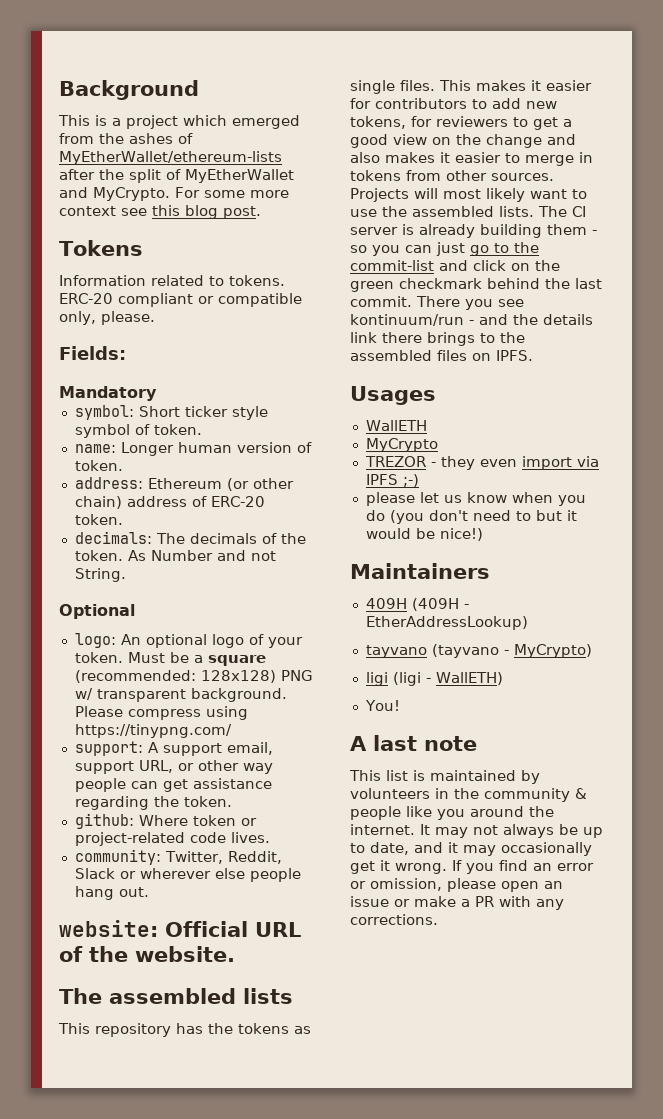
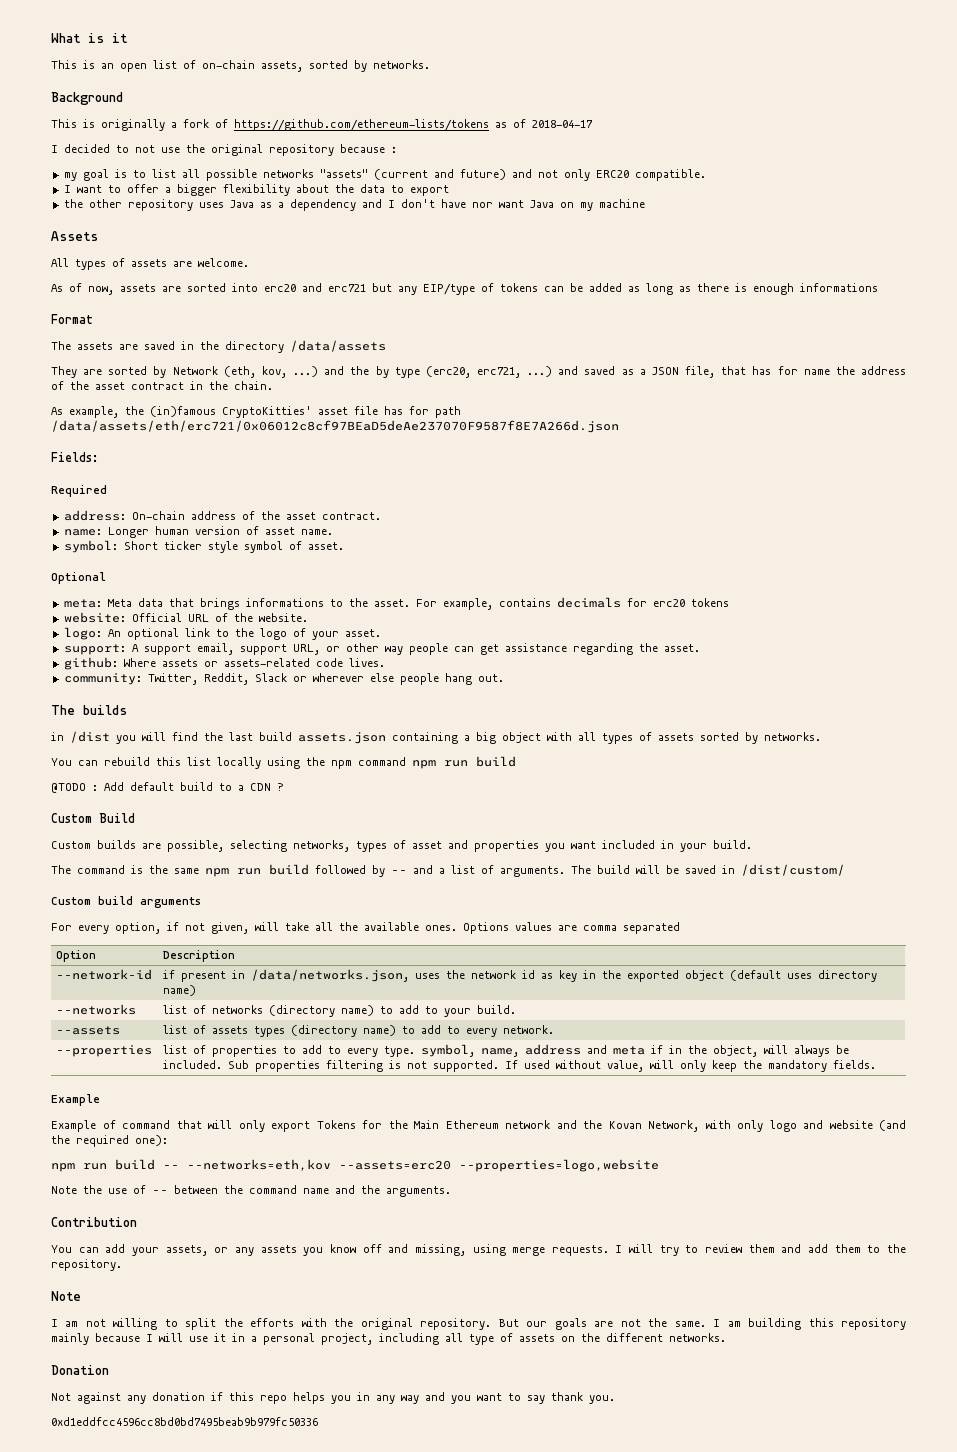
[59,80,199,100] [58,115,300,129] [59,133,193,144] [59,151,282,165] [59,169,294,183] [59,187,289,201] [59,205,261,219] [59,240,143,256] [59,275,285,286] [59,293,302,307] [59,311,155,325] [59,346,126,360] [59,386,157,401] Background // This is a project which emerged from the ashes of MyEtherWallet/ethereum-lists after the split of MyEtherWallet and MyCrypto. For some more context see this blog post. // Tokens // Information related to tokens. ERC-20 compliant or compatible only, please. // Fields: // Mandatory -> [51,33,128,43] [51,60,430,72] [51,92,123,105] [51,119,593,131] [51,144,397,156] [63,169,706,181] [63,184,449,196] [63,199,645,211] [51,231,98,241] [51,258,249,270] [51,283,878,295] [51,314,93,324] [51,340,386,353] [51,366,907,378] [51,381,273,390] [51,406,461,418] [51,420,619,433] [51,452,99,462] [51,485,107,497] [63,510,381,521] [63,526,333,538] What is it // This is an open list of on-chain assets, sorted by networks. // Background // This is originally a fork of https://github.com/ethereum-lists/tokens as of 2018-04-17 // I decided to not use the original repository because : // my goal is to list all possible networks "assets" (current and future) and not only ERC20 compatible. // I want to offer a bigger flexibility about the data to export // the other repository uses Java as a dependency and I don't have nor want Java on my machine // Assets // All types of assets are welcome. // As of now, assets are sorted into erc20 and erc721 but any EIP/type of tokens can be added as long as there is enough informations // Format // The assets are saved in the directory /data/assets // They are sorted by Network (eth, kov, ...) and the by type (erc20, erc721, ...) and saved as a JSON file, that has for name the address of the asset contract in the chain. // As example, the (in)famous CryptoKitties' asset file has for path /data/assets/eth/erc721/0x06012c8cf97BEaD5deAe237070F9587f8E7A266d.json // Fields: // Required // address: On-chain address of the asset contract. // name: Longer human version of asset name.
[153,424,202,435] [74,442,312,456] [74,460,123,471] [74,477,294,491] [74,496,265,509] [74,514,123,525] [74,531,306,544] [74,550,276,561] [74,568,126,582] [59,604,135,619] [74,633,303,648] [74,652,266,666] [74,670,313,683] [74,688,287,702] [74,706,248,720] [74,724,232,738] token. // name: Longer human version of token. // address: Ethereum (or other chain) address of ERC-20 token. // decimals: The decimals of the token. As Number and not String. // Optional // logo: An optional logo of your token. Must be a square (recommended: 128x128) PNG w/ transparent background. Please compress using https://tinypng.com/ -> [307,542,344,550] [51,572,106,584] [63,597,729,610] [63,612,308,623] [63,627,381,640] asset. // Optional // meta: Meta data that brings informations to the asset. For example, contains decimals for erc20 tokens // website: Official URL of the website. // logo: An optional link to the logo of your asset.
[183,796,232,807] token. -> [663,644,700,652] asset.
[192,815,257,826] [74,832,185,846] token or project-related -> [161,658,310,667] assets or assets-related
[59,920,301,937] [59,946,235,962] [59,988,293,1004] [58,1023,311,1037] [350,80,592,94] [350,98,557,109] [350,116,572,130] [350,134,576,148] [350,152,593,166] [350,170,554,181] [350,188,587,202] [350,206,586,217] [350,224,597,238] [350,242,539,256] [350,260,560,271] [350,278,602,292] [350,296,524,310] [350,314,593,326] [350,332,525,346] [350,350,533,361] [350,386,436,405] [365,420,427,431] [365,438,438,452] [364,456,599,470] [365,474,419,487] [365,492,586,506] [365,510,577,524] [365,528,483,541] [350,563,490,579] [365,598,469,611] [365,616,528,630] [365,644,592,658] [365,672,503,686] [364,700,400,711] [350,735,477,751] [349,770,540,784] [350,788,587,802] [350,806,554,820] [350,824,603,838] [350,842,592,856] [350,860,594,874] [350,878,563,892] [350,896,564,910] [350,914,438,925] website: Official URL of the website. // The assembled lists // This repository has the tokens as single files. This makes it easier for contributors to add new tokens, for reviewers to get a good view on the change and also makes it easier to merge in tokens from other sources. Projects will most likely want to use the assembled lists. The CI server is already building them - so you can just go to the commit-list and click on the green checkmark behind the last commit. There you see kontinuum/run - and the details link there brings to the assembled files on IPFS. // Usages // WallETH // MyCrypto // TREZOR - they even import via IPFS ;-) // please let us know when you do (you don't need to but it would be nice!) // Maintainers // 409H (409H - EtherAddressLookup) // tayvano (tayvano - MyCrypto) // ligi (ligi - WallETH) // You! // A last note // This list is maintained by volunteers in the community & people like you around the internet. It may not always be up to date, and it may occasionally get it wrong. If you find an error or omission, please open an issue or make a PR with any corrections. -> [51,705,127,715] [51,731,821,744] [51,756,516,769] [51,782,284,793] [51,813,135,823] [51,840,752,852] [51,864,845,877] [51,896,201,908] [51,922,680,934] [56,950,97,962] [163,950,236,962] [56,969,153,980] [163,969,878,982] [163,985,197,996] [56,1004,137,1015] [163,1005,517,1017] [56,1026,121,1035] [163,1025,555,1037] [56,1045,153,1057] [163,1044,850,1057] [163,1060,877,1072] [51,1094,100,1106] [51,1120,906,1132] [51,1135,168,1147] [51,1159,659,1172] [51,1185,451,1197] [51,1217,137,1227] [51,1244,907,1256] [51,1259,122,1271] [51,1291,81,1301] [51,1318,907,1330] [51,1333,726,1345] [51,1365,109,1375] [51,1392,615,1404] [51,1417,318,1426] The builds // in /dist you will find the last build assets.json containing a big object with all types of assets sorted by networks. // You can rebuild this list locally using the npm command npm run build // @TODO : Add default build to a CDN ? // Custom Build // Custom builds are possible, selecting networks, types of asset and properties you want included in your build. // The command is the same npm run build followed by -- and a list of arguments. The build will be saved in /dist/custom/ // Custom build arguments // For every option, if not given, will take all the available ones. Options values are comma separated // Option | Description // --network-id | if present in /data/networks.json, uses the network id as key in the exported object (default uses directory name) // --networks | list of networks (directory name) to add to your build. // --assets | list of assets types (directory name) to add to every network. // --properties | list of properties to add to every type. symbol, name, address and meta if in the object, will always be included. Sub properties filtering is not supported. If used without value, will only keep the mandatory fields. // Example // Example of command that will only export Tokens for the Main Ethereum network and the Kovan Network, with only logo and website (and the required one): // npm run build -- --networks=eth,kov --assets=erc20 --properties=logo,website // Note the use of -- between the command name and the arguments. // Contribution // You can add your assets, or any assets you know off and missing, using merge requests. I will try to review them and add them to the repository. // Note // I am not willing to split the efforts with the original repository. But our goals are not the same. I am building this repository mainly because I will use it in a personal project, including all type of assets on the different networks. // Donation // Not against any donation if this repo helps you in any way and you want to say thank you. // 0xd1eddfcc4596cc8bd0bd7495beab9b979fc50336

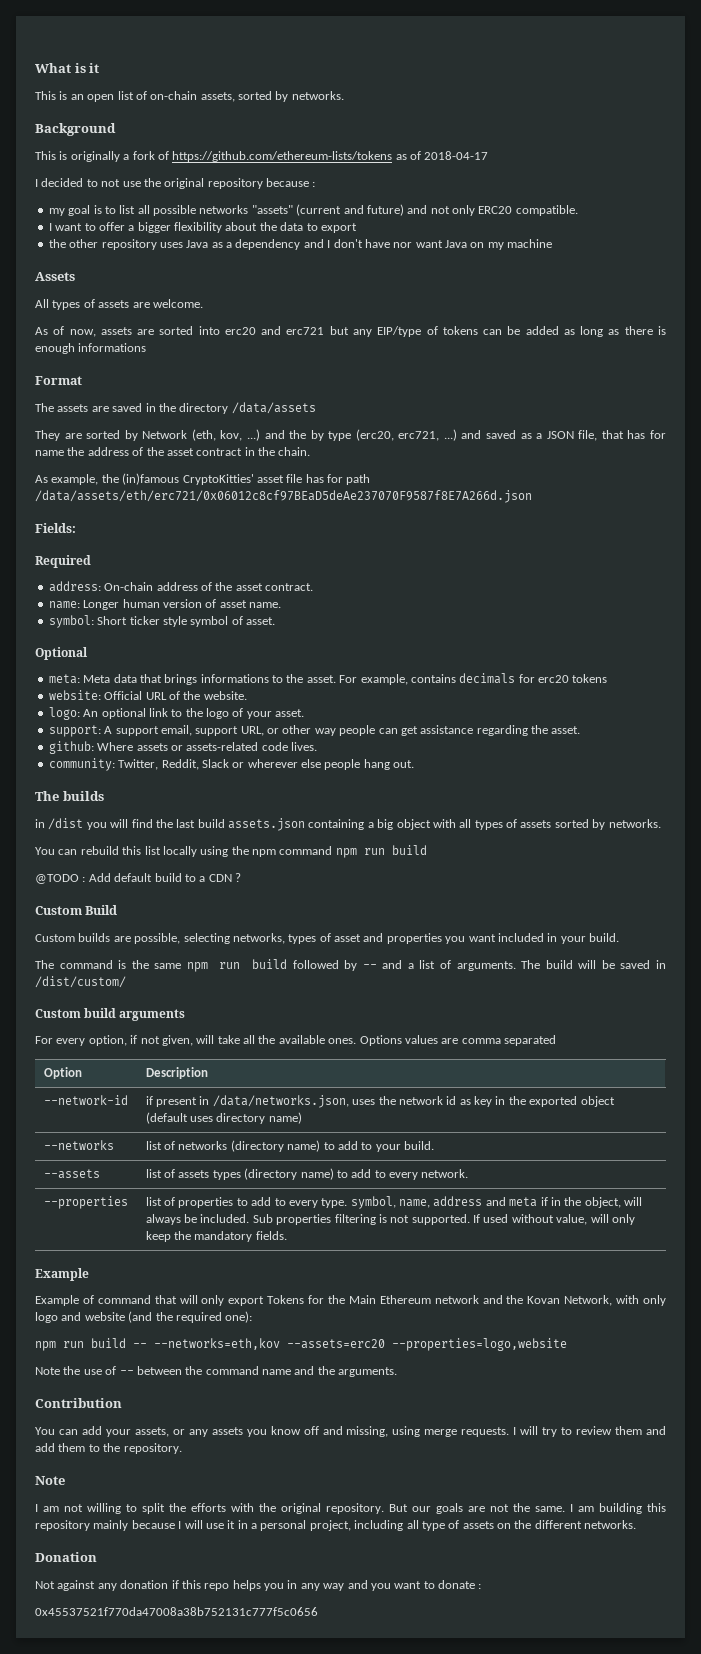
[527,1392,615,1404] [51,1417,318,1426] say thank you. // 0xd1eddfcc4596cc8bd0bd7495beab9b979fc50336 -> [438,1580,482,1589] [35,1607,318,1616] donate : // 0x45537521f770da47008a38b752131c777f5c0656

